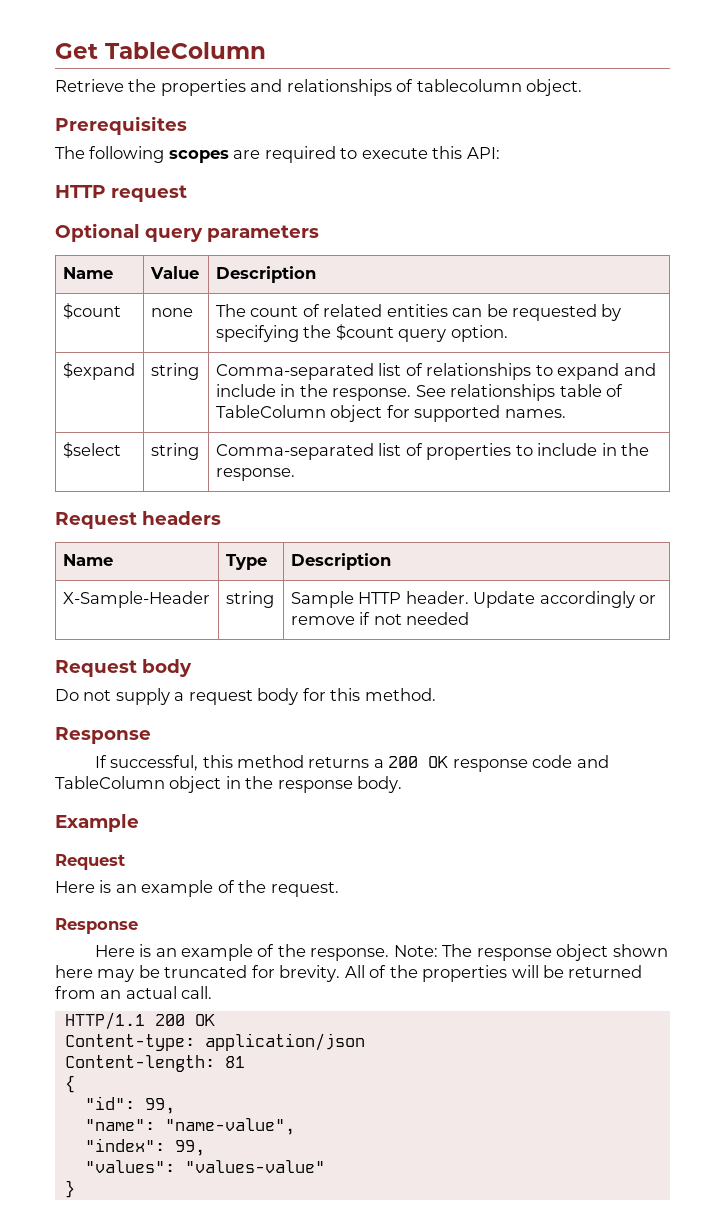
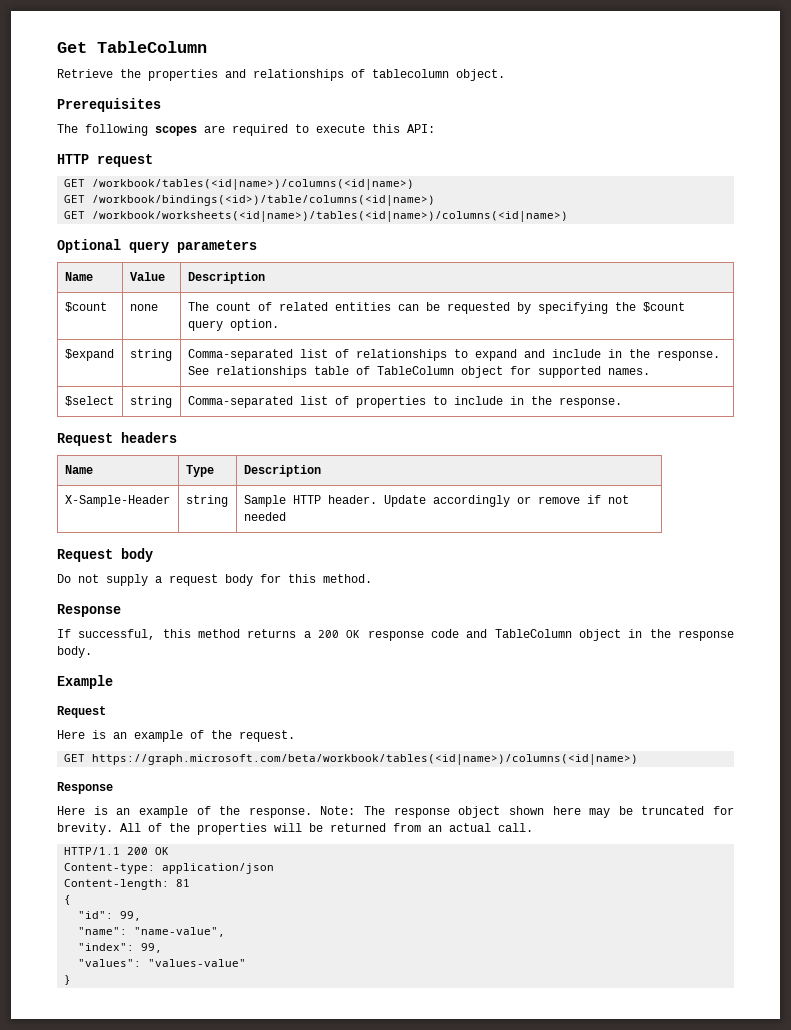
(187, 193) none -> [64,179,415,190] [64,195,436,206] [64,211,569,222] // GET /workbook/tables(<id|name>)/columns(<id|name>) // GET /workbook/bindings(<id>)/table/columns(<id|name>) // GET /workbook/worksheets(<id|name>)/tables(<id|name>)/columns(<id|name>)
(339, 889) none -> [64,754,639,765] // GET https://graph.microsoft.com/beta/workbook/tables(<id|name>)/columns(<id|name>)

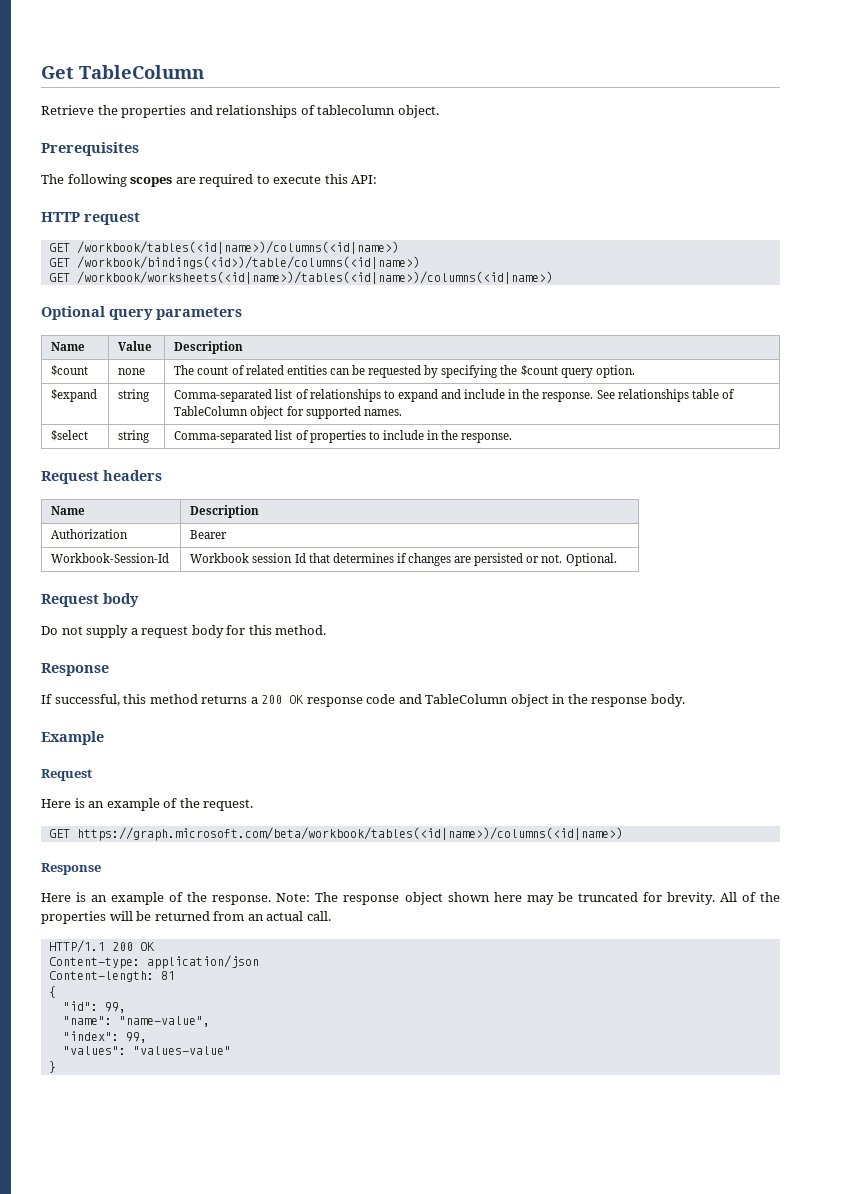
[185,465,214,477] [243,465,321,477] [64,495,170,507] [185,495,228,507] [243,495,629,507] [243,512,286,521] | Type | Description // X-Sample-Header | string | Sample HTTP header. Update accordingly or remove if not needed -> [190,505,260,518] [51,529,129,539] [190,530,228,539] [51,553,170,563] [190,553,617,566] | Description // Authorization | Bearer // Workbook-Session-Id | Workbook session Id that determines if changes are persisted or not. Optional.

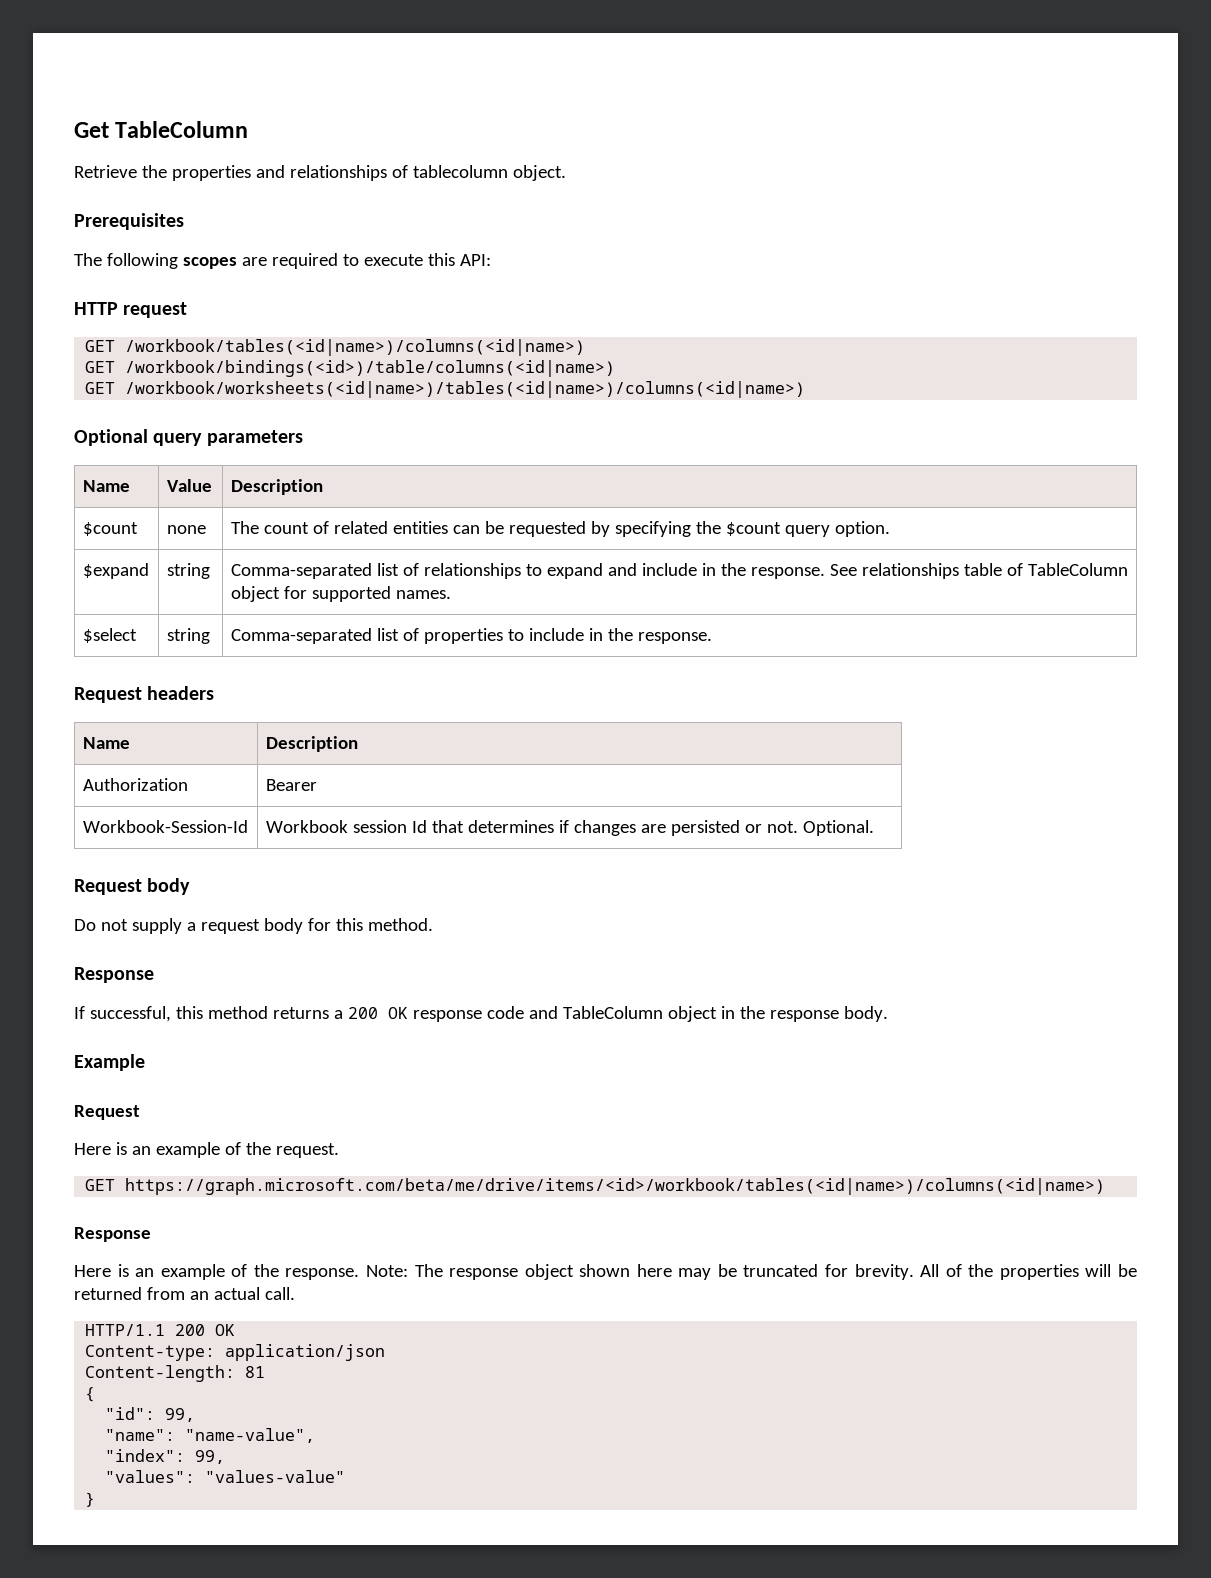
[76,827,623,841] https://graph.microsoft.com/beta/workbook/tables(<id|name>)/columns(<id|name>) -> [125,1178,1106,1195] https://graph.microsoft.com/beta/me/drive/items/<id>/workbook/tables(<id|name>)/columns(<id|name>)

